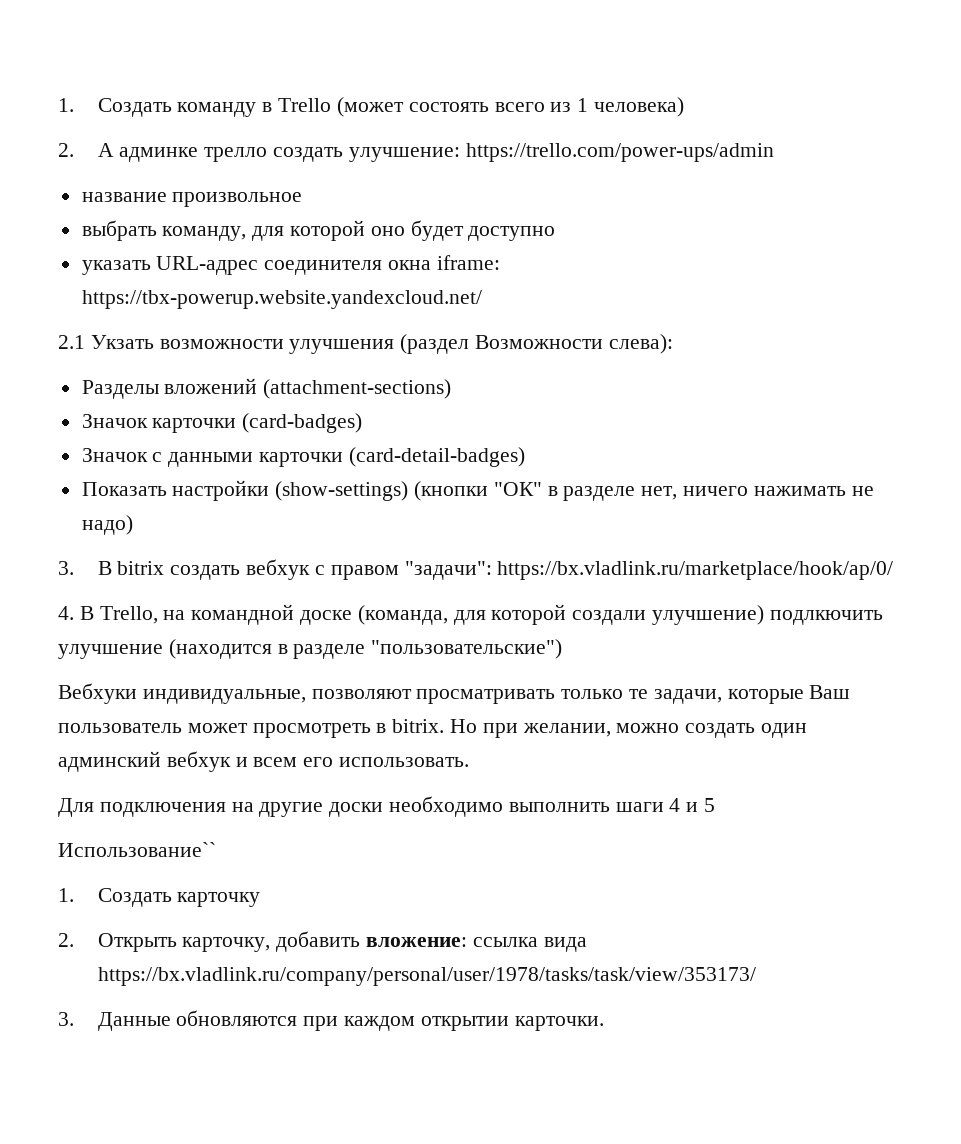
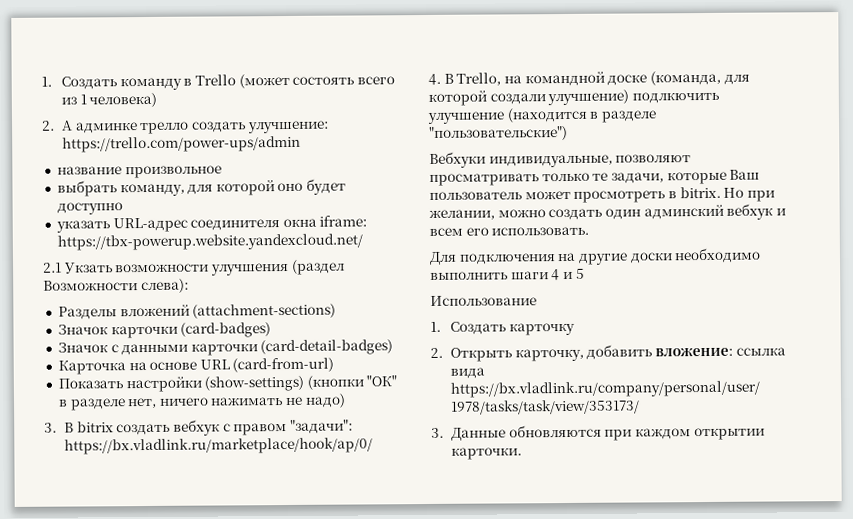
(525, 457) none -> [57,357,335,375] // Карточка на основе URL (card-from-url)
[58,842,216,857] Использование`` -> [430,295,537,306] Использование

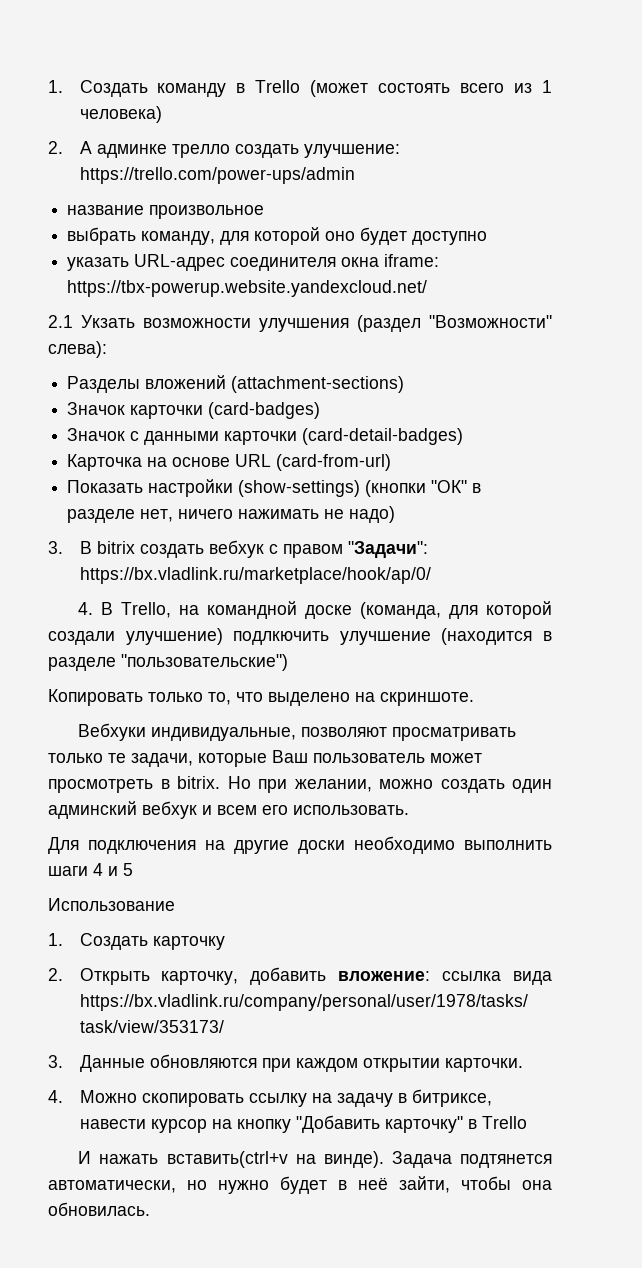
[43,280,138,291] Возможности -> [429,315,552,328] "Возможности"
[290,419,354,434] "задачи": -> [347,541,428,558] "Задачи":
(568, 133) none -> [48,689,474,706] // Копировать только то, что выделено на скриншоте.
(523, 453) none -> [48,1089,492,1107] [79,1115,527,1133] [78,1151,552,1168] [48,1176,552,1194] [48,1202,150,1216] // 4. Можно скопировать ссылку на задачу в битриксе, навести курсор на кнопку "Добавить карточку" в Trello // И нажать вставить(ctrl+v на винде). Задача подтянется автоматически, но нужно будет в неё зайти, чтобы она обновилась.

